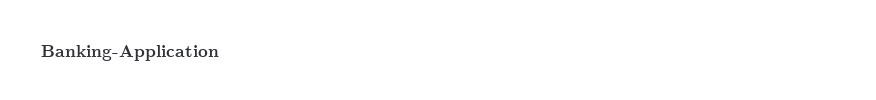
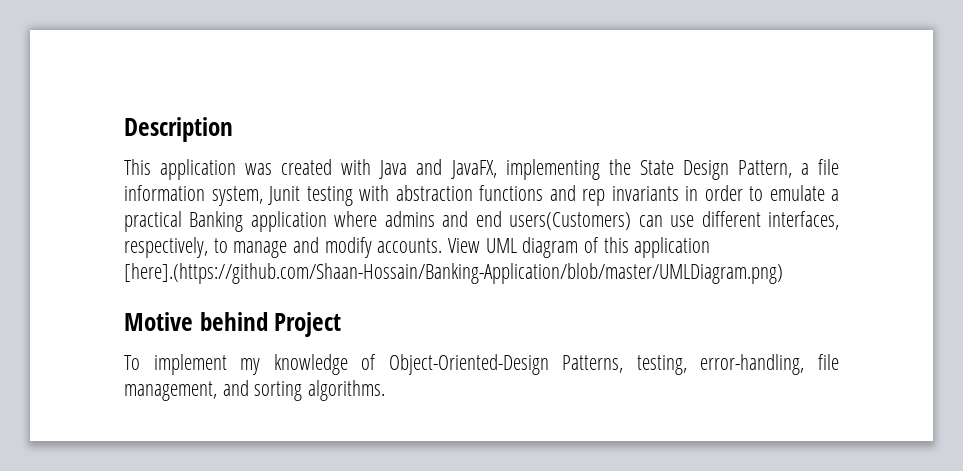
[41,45,219,61] Banking-Application -> [124,117,233,142] [124,159,839,180] [124,185,839,206] [124,211,840,232] [124,237,711,258] [124,263,783,284] [124,312,342,337] [124,354,839,375] [124,380,386,401] Description // This application was created with Java and JavaFX, implementing the State Design Pattern, a file information system, Junit testing with abstraction functions and rep invariants in order to emulate a practical Banking application where admins and end users(Customers) can use different interfaces, respectively, to manage and modify accounts. View UML diagram of this application [here].(https://github.com/Shaan-Hossain/Banking-Application/blob/master/UMLDiagram.png) // Motive behind Project // To implement my knowledge of Object-Oriented-Design Patterns, testing, error-handling, file management, and sorting algorithms.

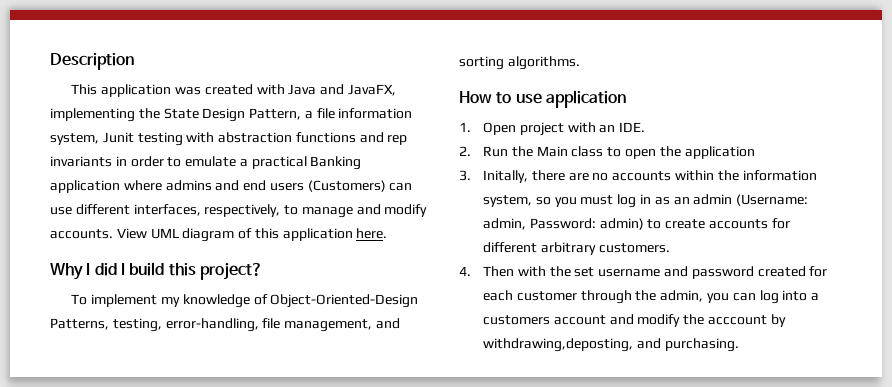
[509,212,632,230] users(Customers) -> [269,180,386,192] users (Customers)
[124,263,783,284] [124,312,342,337] [here].(https://github.com/Shaan-Hossain/Banking-Application/blob/master/UMLDiagram.png) // Motive behind Project -> [356,228,388,239] [50,262,263,280] here. // Why I did I build this project?
(386, 390) none -> [459,90,626,108] [459,122,646,136] [459,146,755,159] [459,170,817,183] [483,194,809,208] [483,218,790,230] [483,242,670,255] [459,266,828,279] [483,290,820,304] [483,314,786,327] [483,338,739,352] // How to use application // 1. Open project with an IDE. // 2. Run the Main class to open the application // 3. Initally, there are no accounts within the information system, so you must log in as an admin (Username: admin, Password: admin) to create accounts for different arbitrary customers. // 4. Then with the set username and password created for each customer through the admin, you can log into a customers account and modify the acccount by withdrawing,deposting, and purchasing.

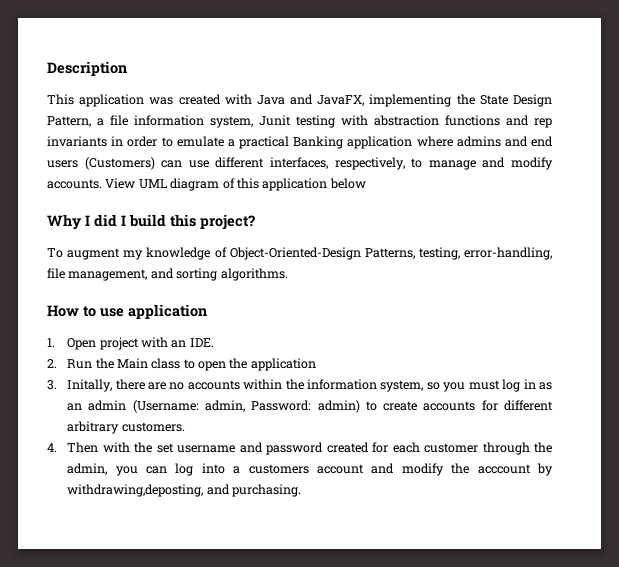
[356,228,388,239] here. -> [329,178,366,189] below
[91,294,158,307] implement -> [67,248,121,260] augment

